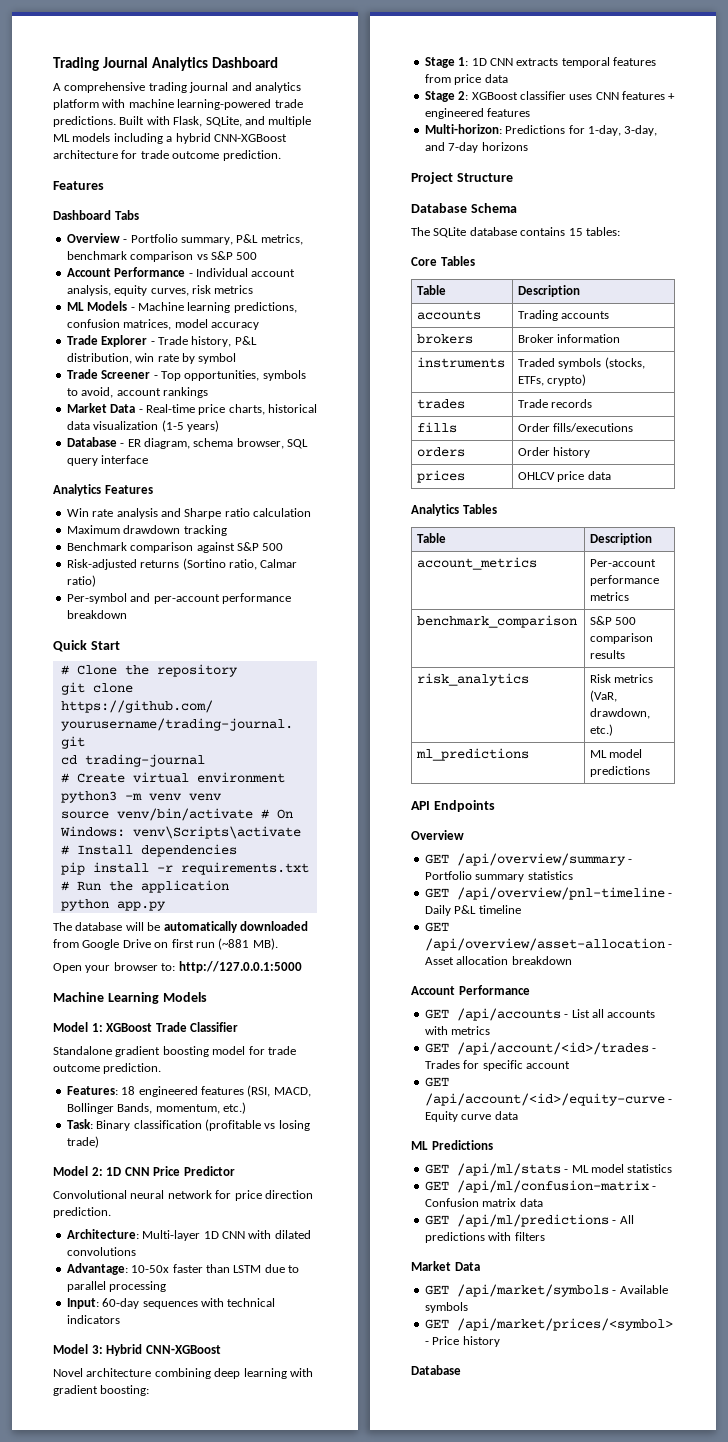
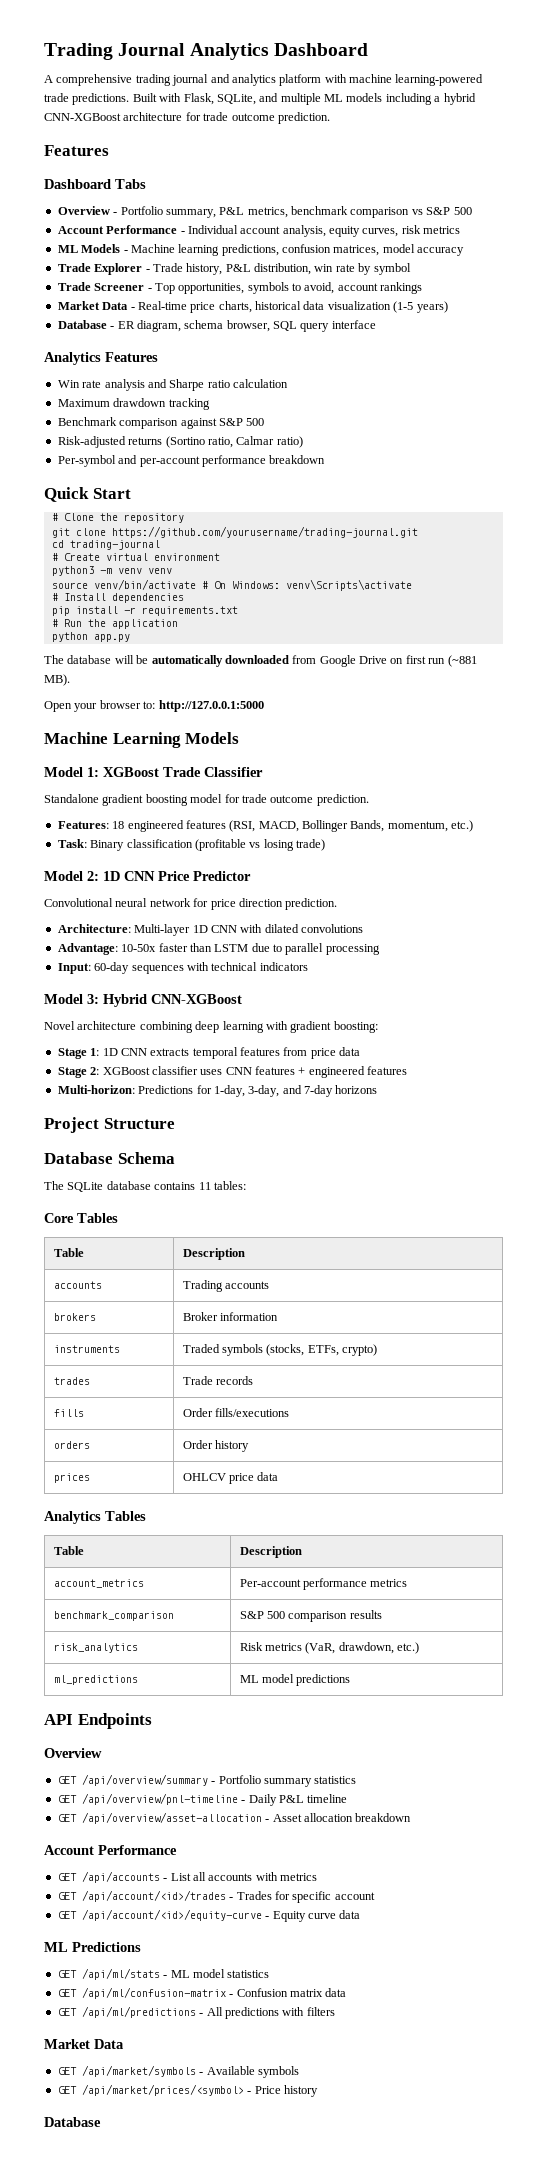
[568,228,583,236] 15 -> [198,1182,211,1190] 11

